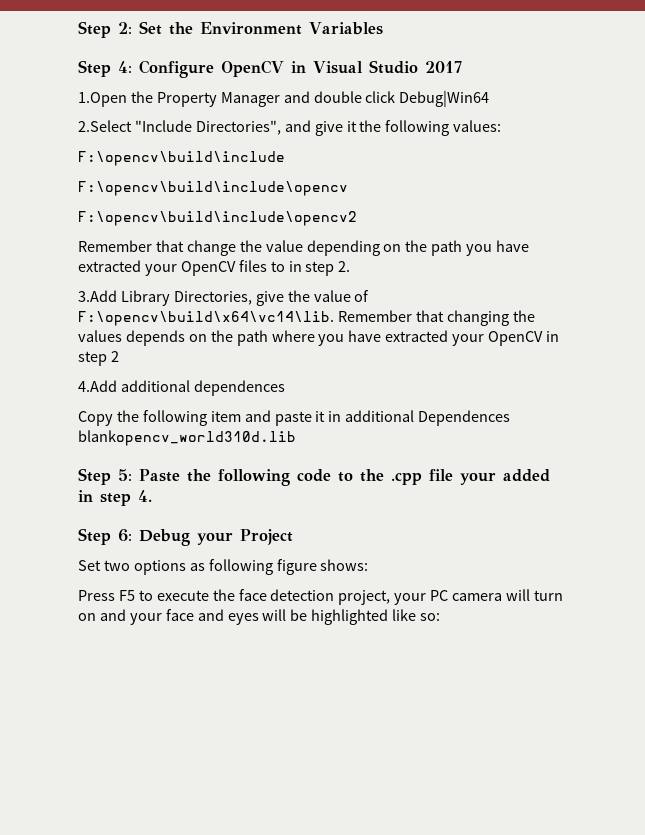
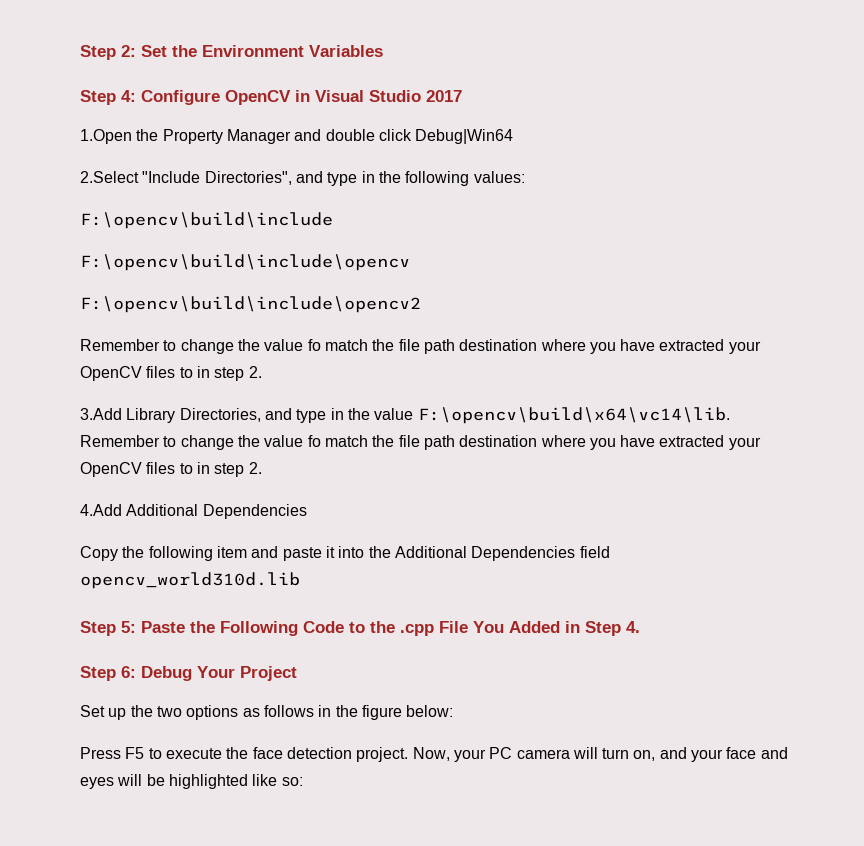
[314,121,357,136] give it -> [327,171,375,186] type in
[155,240,463,256] that change the value depending on the path -> [163,339,586,354] to change the value fo match the file path destination where
[255,290,370,306] give the value of -> [264,408,414,423] and type in the value
[415,310,535,326] [78,330,560,346] [78,351,119,366] that changing the values depends on the path where you have extracted your OpenCV in step 2 -> [163,435,761,450] [80,462,262,477] to change the value fo match the file path destination where you have extracted your OpenCV files to in step 2.
[120,380,285,396] additional dependences -> [126,504,307,519] Additional Dependencies
[328,410,511,426] [78,430,296,446] in additional Dependences blankopencv_world310d.lib -> [338,546,610,561] [80,572,300,589] into the Additional Dependencies field opencv_world310d.lib
[218,469,331,486] following code -> [220,621,344,636] Following Code
[429,469,550,485] [78,490,131,506] file your added in step -> [439,621,621,636] File You Added in Step
[197,532,233,545] your -> [197,666,235,678] Your
(101, 565) none -> [108,705,153,720] up the
[208,559,369,575] following figure shows: -> [263,705,454,720] follows in the figure below:
[338,590,391,605] project, -> [356,747,450,762] project. Now,
[78,613,96,621] on -> [633,750,656,761] on,

